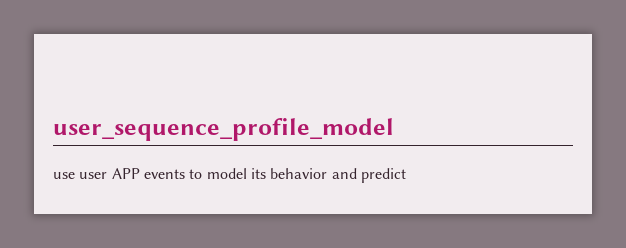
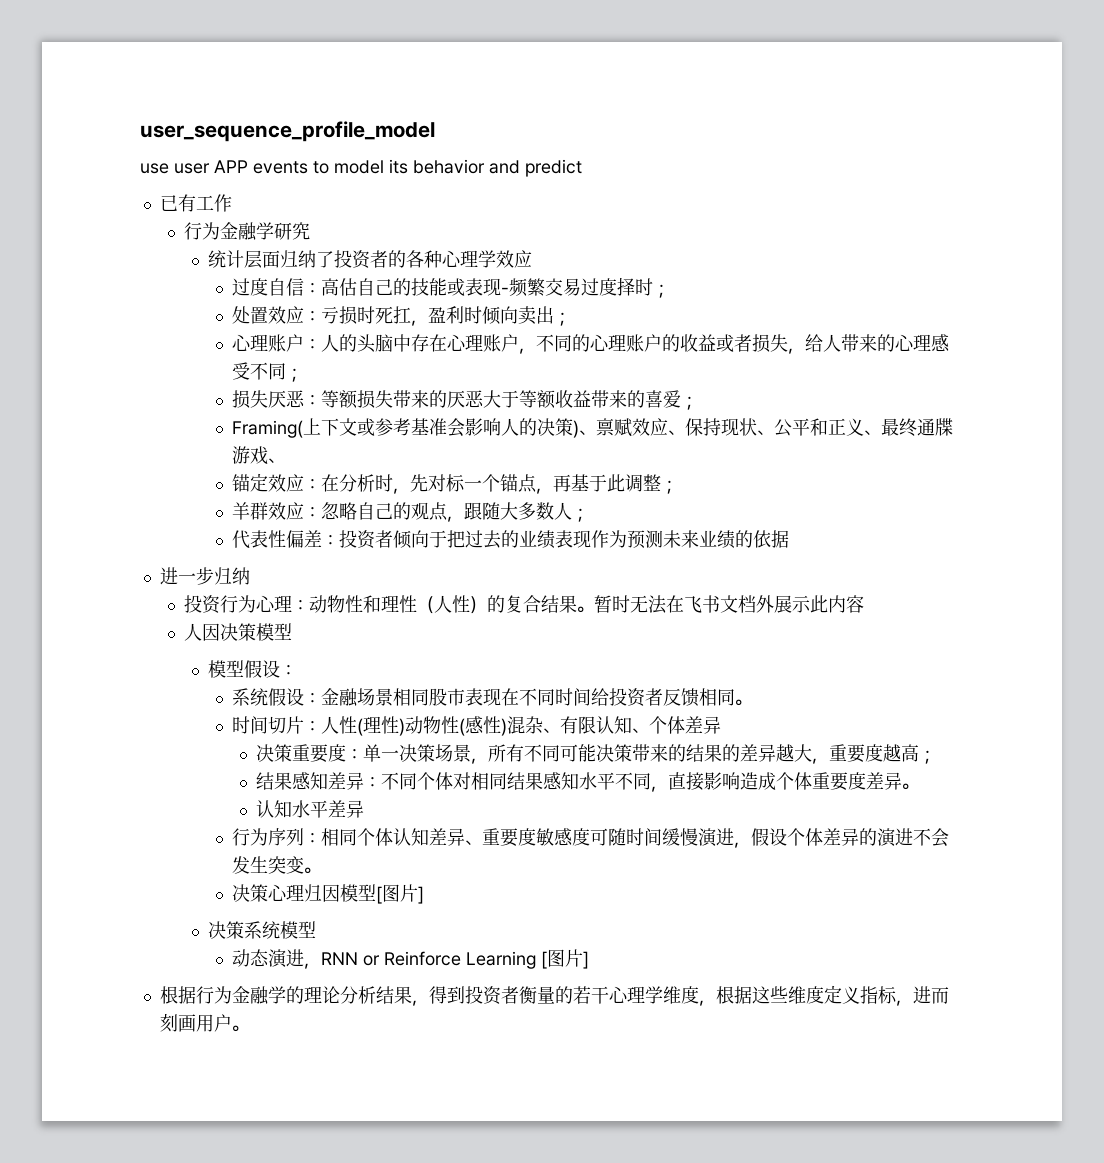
(406, 175) none -> [159,194,232,212] [183,222,310,241] [207,250,532,269] [232,277,671,298] [232,306,572,326] [232,334,951,354] [232,362,304,382] [232,390,699,410] [232,418,954,438] [232,446,286,465] [232,473,679,494] [232,502,590,522] [232,530,790,549] [159,567,250,585] [183,595,864,614] [183,623,292,641] [207,660,297,678] [232,688,753,707] [232,716,722,736] [256,744,937,764] [256,772,920,792] [256,800,365,818] [232,828,950,848] [232,856,322,874] [232,884,425,904] [207,921,316,939] [232,949,590,969] [159,985,949,1006] [159,1013,249,1032] // 已有工作 // 行为金融学研究 // 统计层面归纳了投资者的各种心理学效应 // 过度自信：高估自己的技能或表现-频繁交易过度择时； // 处置效应：亏损时死扛，盈利时倾向卖出； // 心理账户：人的头脑中存在心理账户，不同的心理账户的收益或者损失，给人带来的心理感受不同； // 损失厌恶：等额损失带来的厌恶大于等额收益带来的喜爱； // Framing(上下文或参考基准会影响人的决策)、禀赋效应、保持现状、公平和正义、最终通牒游戏、 // 锚定效应：在分析时，先对标一个锚点，再基于此调整； // 羊群效应：忽略自己的观点，跟随大多数人； // 代表性偏差：投资者倾向于把过去的业绩表现作为预测未来业绩的依据 // 进一步归纳 // 投资行为心理：动物性和理性（人性）的复合结果。暂时无法在飞书文档外展示此内容 // 人因决策模型 // 模型假设： // 系统假设：金融场景相同股市表现在不同时间给投资者反馈相同。 // 时间切片：人性(理性)动物性(感性)混杂、有限认知、个体差异 // 决策重要度：单一决策场景，所有不同可能决策带来的结果的差异越大，重要度越高； // 结果感知差异：不同个体对相同结果感知水平不同，直接影响造成个体重要度差异。 // 认知水平差异 // 行为序列：相同个体认知差异、重要度敏感度可随时间缓慢演进，假设个体差异的演进不会发生突变。 // 决策心理归因模型[图片] // 决策系统模型 // 动态演进，RNN or Reinforce Learning [图片] // 根据行为金融学的理论分析结果，得到投资者衡量的若干心理学维度，根据这些维度定义指标，进而刻画用户。

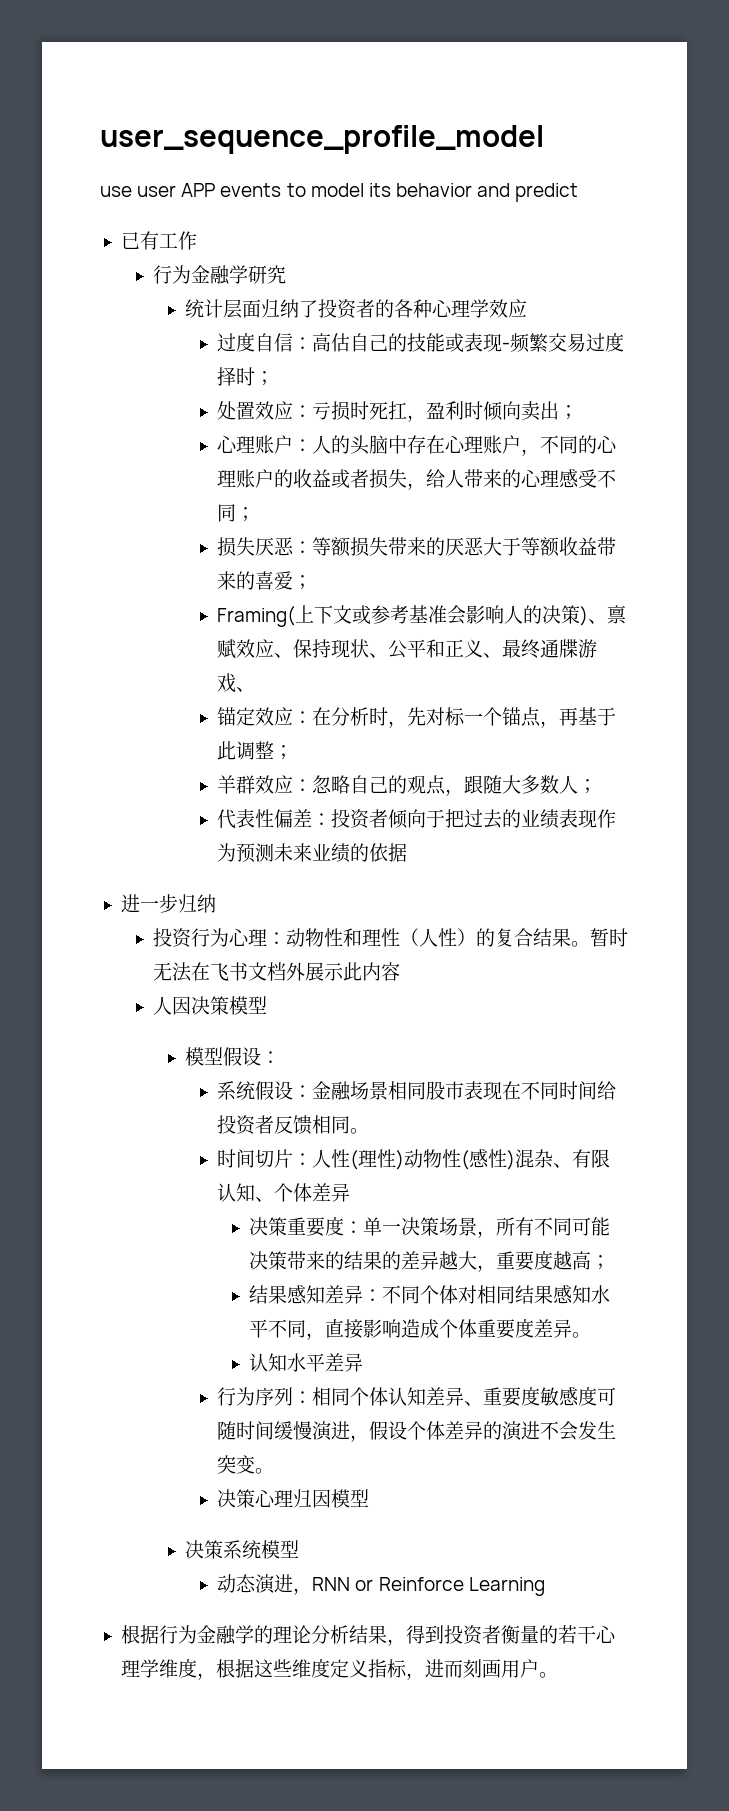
[376,884,425,904] [图片] -> (370, 1498) none
[541,949,590,969] [图片] -> (545, 1586) none

